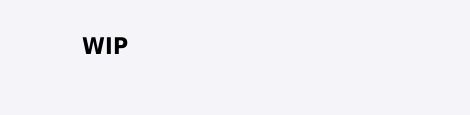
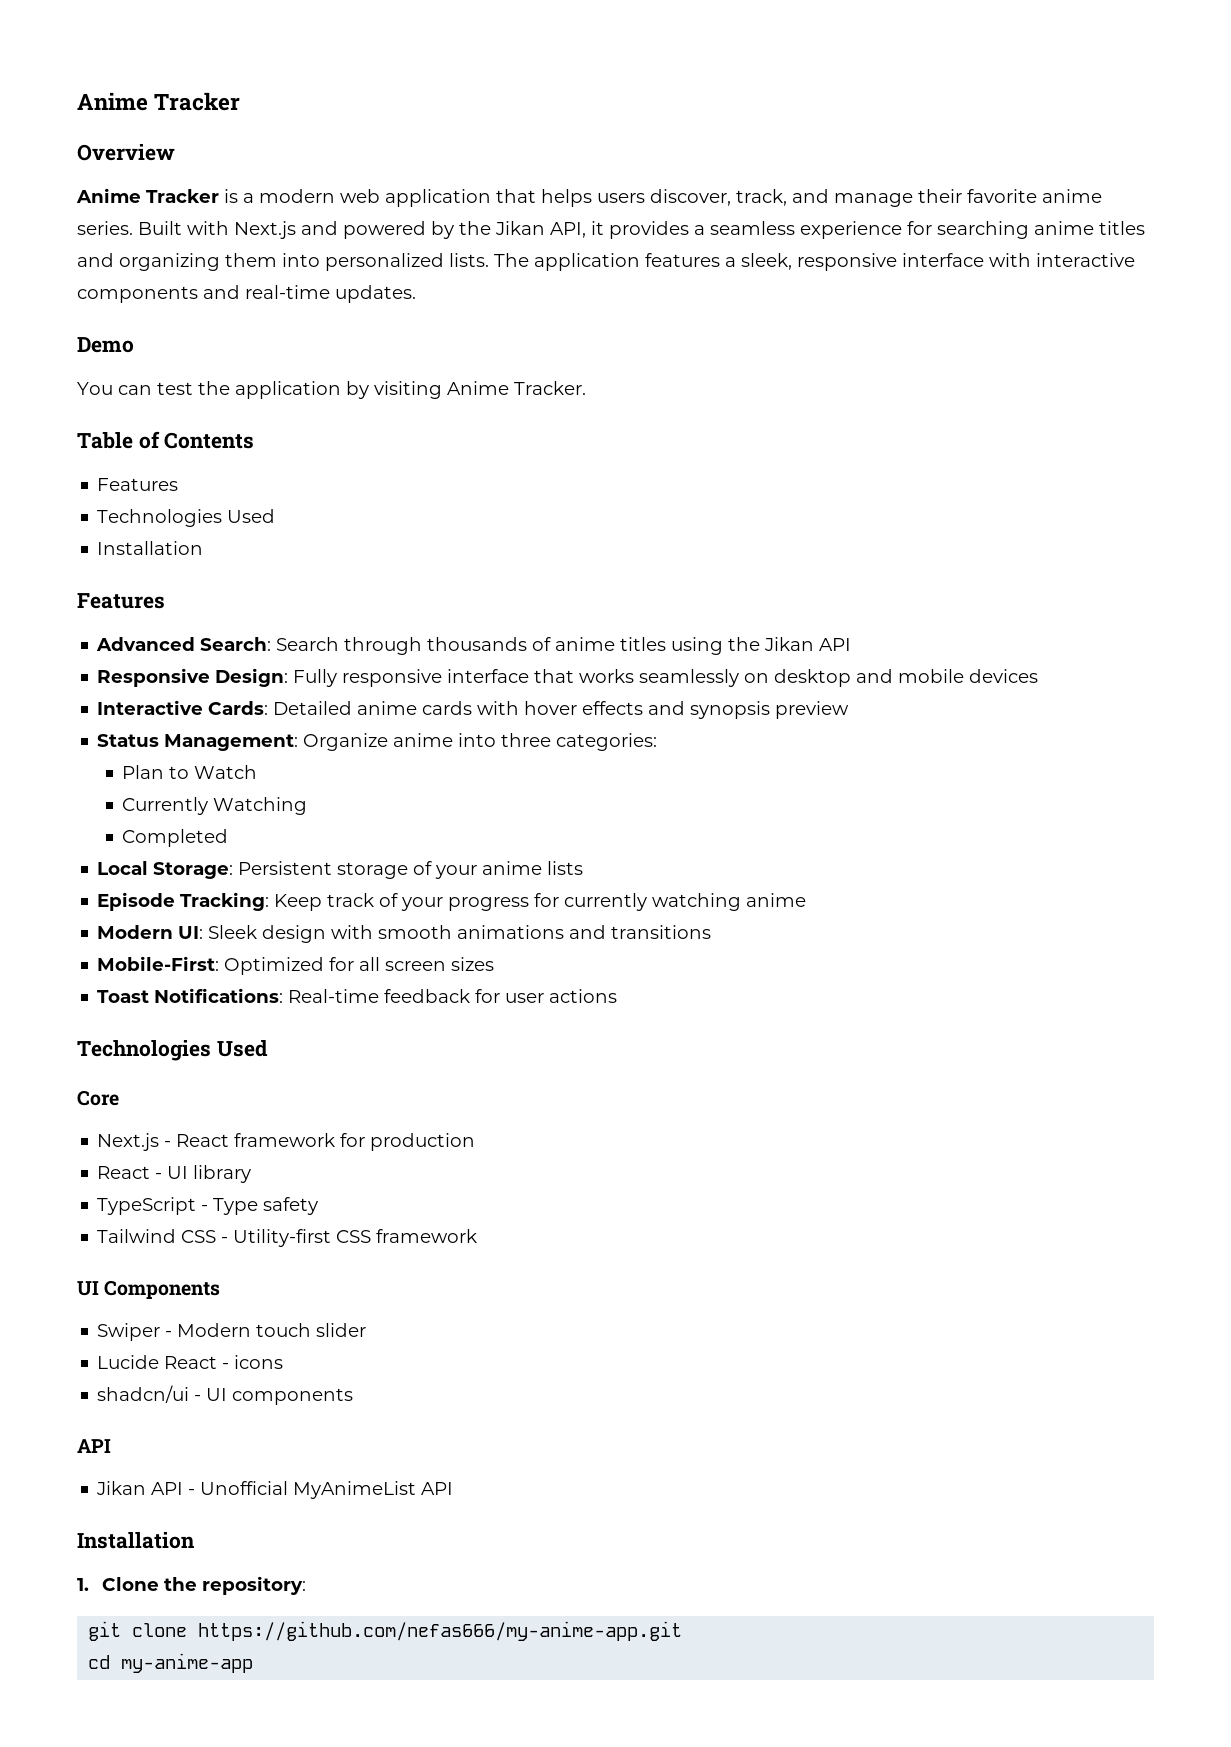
[82,37,128,54] WIP -> [77,92,241,111] [77,144,175,161] [76,188,1102,207] [77,221,1145,239] [77,253,1135,271] [77,285,416,303] [77,337,134,353] [77,381,586,399] [77,431,255,449] [97,478,179,491] [97,509,276,527] [97,541,204,555] [77,593,165,609] [96,637,852,655] [97,668,1039,687] [97,700,850,719] [97,733,658,751] [122,765,258,779] [122,797,308,815] [122,829,229,847] [97,861,584,879] [97,892,807,911] [97,925,712,943] [97,956,495,975] [97,988,618,1003] [77,1040,268,1061] [77,1090,119,1106] [97,1133,476,1151] [97,1165,252,1183] [97,1197,319,1215] [97,1229,478,1247] [77,1280,221,1299] [97,1323,367,1341] [97,1355,284,1369] [97,1385,354,1405] [77,1439,111,1453] [96,1481,454,1499] [77,1532,195,1549] [77,1576,307,1595] [88,1621,683,1641] [88,1653,254,1673] Anime Tracker // Overview // Anime Tracker is a modern web application that helps users discover, track, and manage their favorite anime series. Built with Next.js and powered by the Jikan API, it provides a seamless experience for searching anime titles and organizing them into personalized lists. The application features a sleek, responsive interface with interactive components and real-time updates. // Demo // You can test the application by visiting Anime Tracker. // Table of Contents // Features // Technologies Used // Installation // Features // Advanced Search: Search through thousands of anime titles using the Jikan API // Responsive Design: Fully responsive interface that works seamlessly on desktop and mobile devices // Interactive Cards: Detailed anime cards with hover effects and synopsis preview // Status Management: Organize anime into three categories: // Plan to Watch // Currently Watching // Completed // Local Storage: Persistent storage of your anime lists // Episode Tracking: Keep track of your progress for currently watching anime // Modern UI: Sleek design with smooth animations and transitions // Mobile-First: Optimized for all screen sizes // Toast Notifications: Real-time feedback for user actions // Technologies Used // Core // Next.js - React framework for production // React - UI library // TypeScript - Type safety // Tailwind CSS - Utility-first CSS framework // UI Components // Swiper - Modern touch slider // Lucide React - icons // shadcn/ui - UI components // API // Jikan API - Unofficial MyAnimeList API // Installation // 1. Clone the repository: // git clone https://github.com/nefas666/my-anime-app.git // cd my-anime-app

